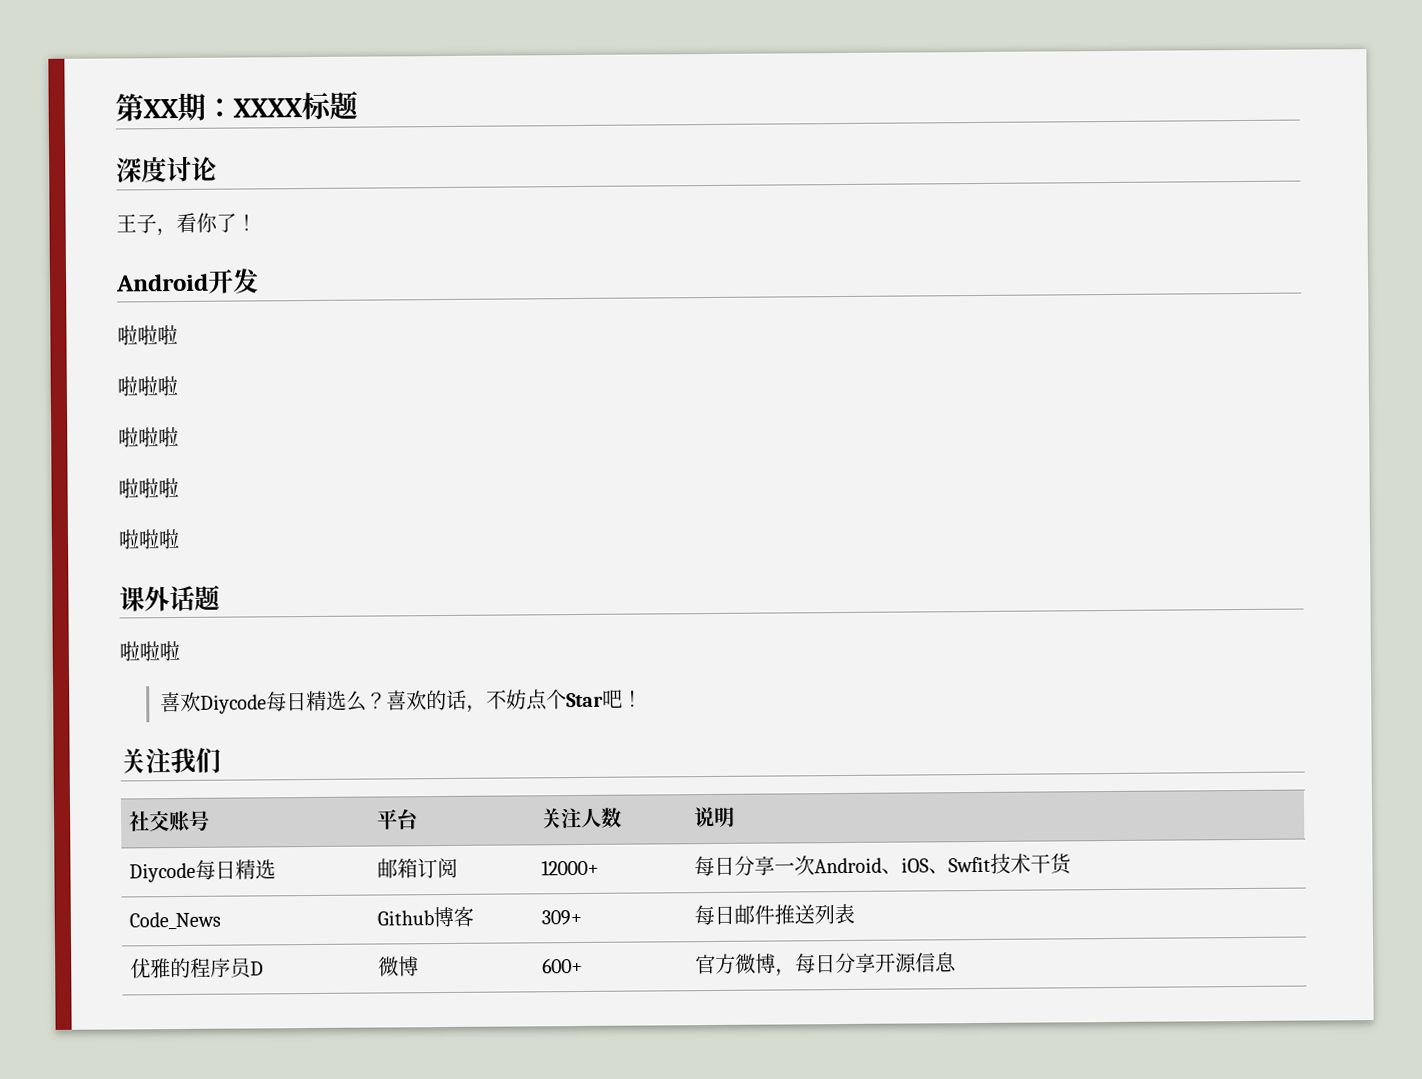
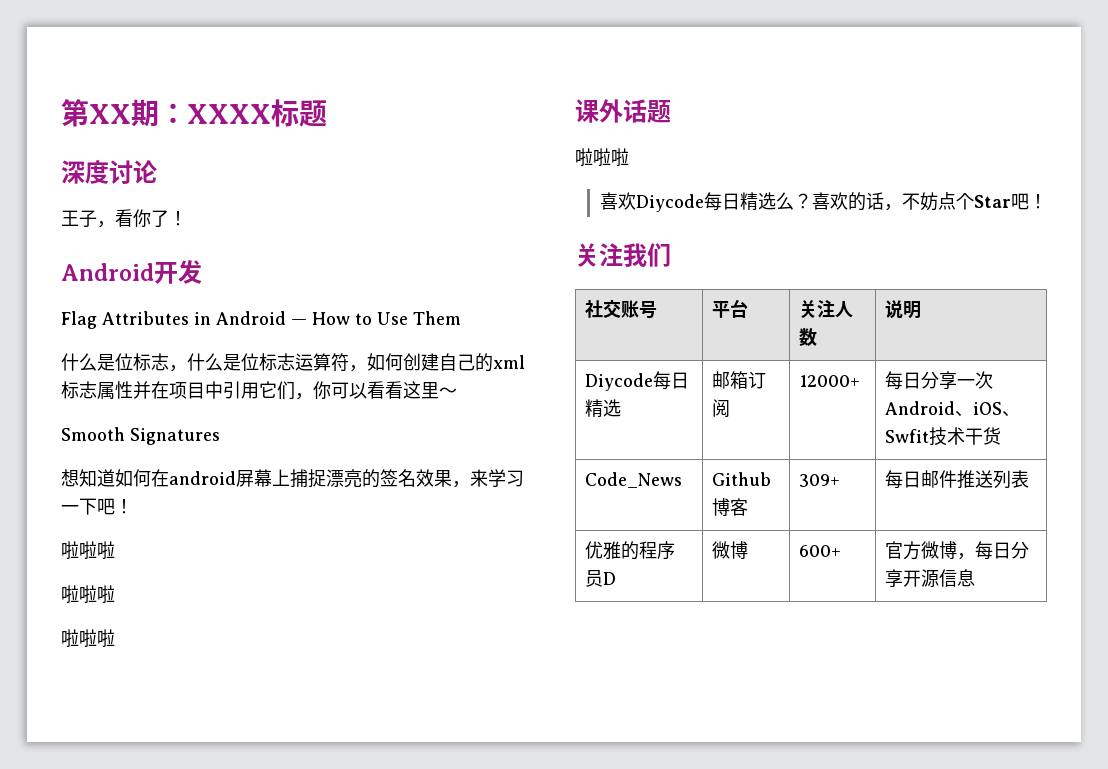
[117,324,178,346] [117,375,178,397] 啦啦啦 // 啦啦啦 -> [61,311,461,329] [61,353,525,372] [61,381,457,400] [61,427,220,445] [61,469,524,488] [61,498,133,515] Flag Attributes in Android — How to Use Them // 什么是位标志，什么是位标志运算符，如何创建自己的xml标志属性并在项目中引用它们，你可以看看这里～ // Smooth Signatures // 想知道如何在android屏幕上捕捉漂亮的签名效果，来学习一下吧！

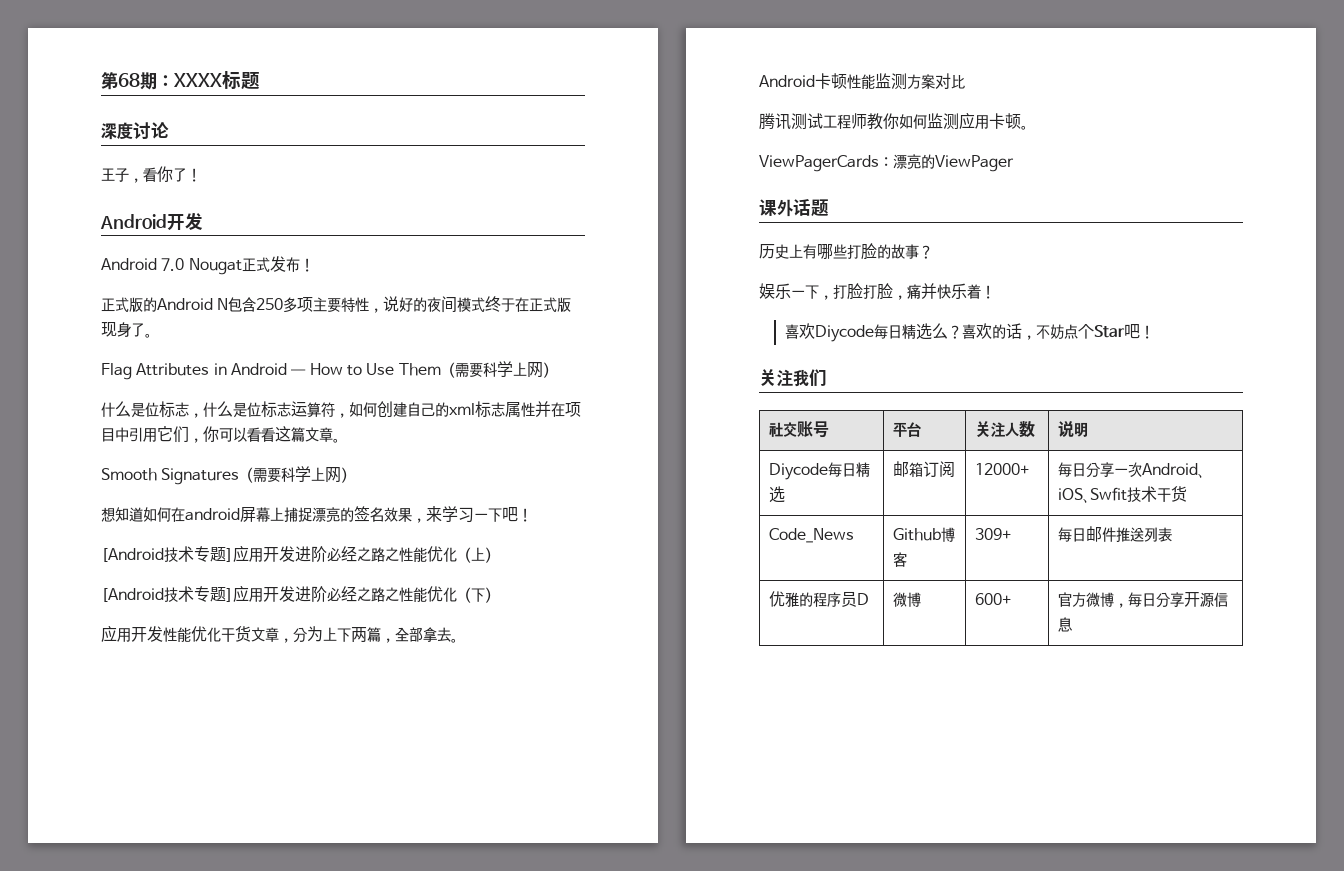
[89,104,131,124] XX -> [118,73,140,87] 68
(202, 272) none -> [101,256,314,275] [101,296,572,313] [101,322,152,338] // Android 7.0 Nougat正式发布！ // 正式版的Android N包含250多项主要特性，说好的夜间模式终于在正式版现身了。
(461, 318) none -> [440,361,557,378] （需要科学上网）
[421,382,457,399] 里～ -> [291,427,340,443] 篇文章。
(220, 436) none -> [239,466,356,483] （需要科学上网）
[61,541,115,559] [61,585,115,603] [61,629,115,647] [575,99,671,123] [575,148,629,166] 啦啦啦 // 啦啦啦 // 啦啦啦 // 课外话题 // 啦啦啦 -> [101,545,499,563] [101,585,499,603] [101,625,458,643] [759,73,965,90] [759,112,1028,130] [759,154,1014,172] [759,199,829,217] [759,243,933,260] [759,283,995,300] [Android技术专题]应用开发进阶必经之路之性能优化（上） // [Android技术专题]应用开发进阶必经之路之性能优化（下） // 应用开发性能优化干货文章，分为上下两篇，全部拿去。 // Android卡顿性能监测方案对比 // 腾讯测试工程师教你如何监测应用卡顿。 // ViewPagerCards：漂亮的ViewPager // 课外话题 // 历史上有哪些打脸的故事？ // 娱乐一下，打脸打脸，痛并快乐着！

